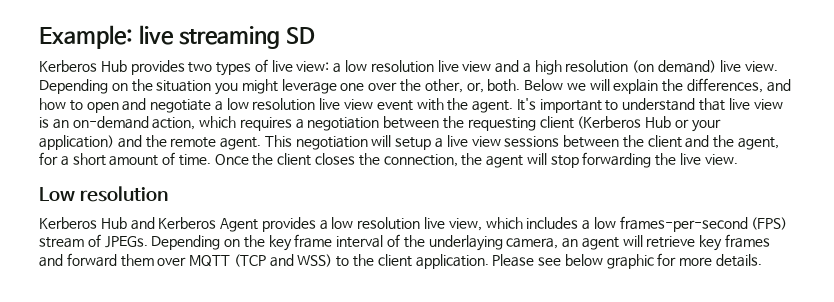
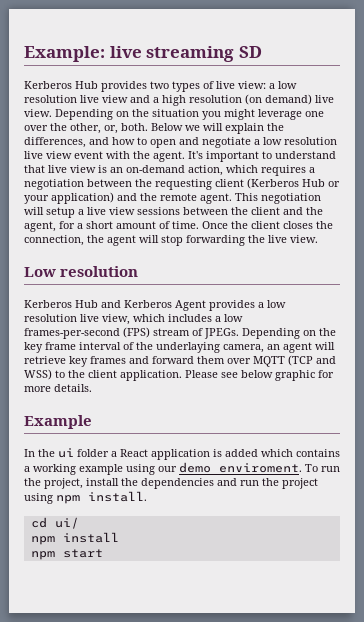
(763, 260) none -> [24,415,92,429] [24,448,340,460] [24,462,340,475] [24,478,318,489] [24,491,147,504] [30,517,79,529] [30,532,119,545] [30,549,103,560] // Example // In the ui folder a React application is added which contains a working example using our demo enviroment. To run the project, install the dependencies and run the project using npm install. // cd ui/ // npm install // npm start

